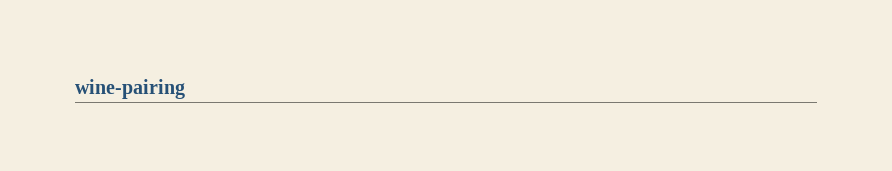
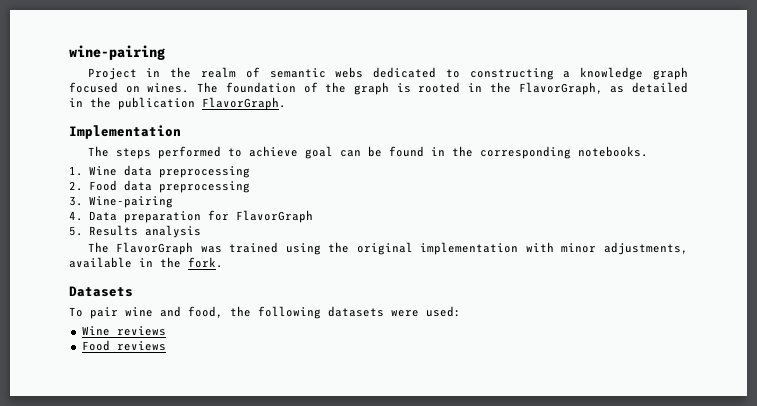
(185, 89) none -> [87,67,688,80] [69,82,688,95] [69,97,286,110] [69,125,181,139] [87,146,648,159] [69,165,250,178] [69,180,250,193] [69,196,173,208] [69,210,313,223] [69,225,201,238] [87,242,688,255] [69,257,223,268] [69,286,133,297] [69,306,461,319] [81,326,166,336] [81,340,166,351] // Project in the realm of semantic webs dedicated to constructing a knowledge graph focused on wines. The foundation of the graph is rooted in the FlavorGraph, as detailed in the publication FlavorGraph. // Implementation // The steps performed to achieve goal can be found in the corresponding notebooks. // 1. Wine data preprocessing // 2. Food data preprocessing // 3. Wine-pairing // 4. Data preparation for FlavorGraph // 5. Results analysis // The FlavorGraph was trained using the original implementation with minor adjustments, available in the fork. // Datasets // To pair wine and food, the following datasets were used: // Wine reviews // Food reviews

